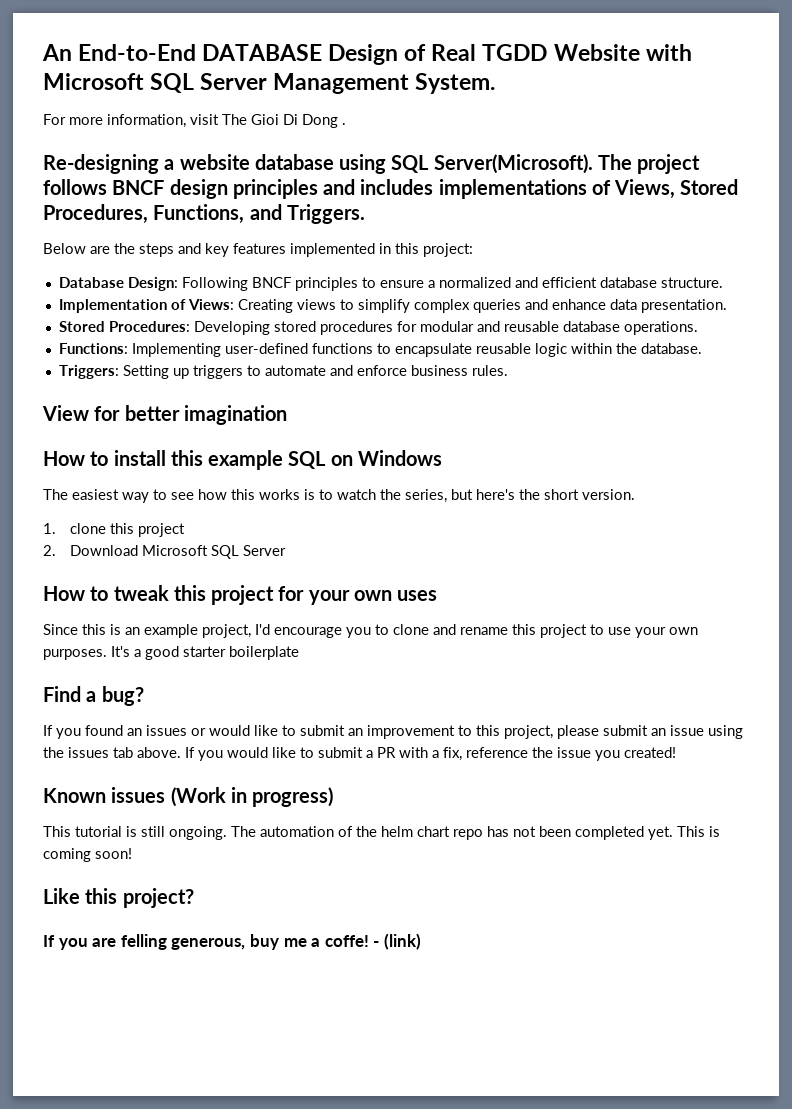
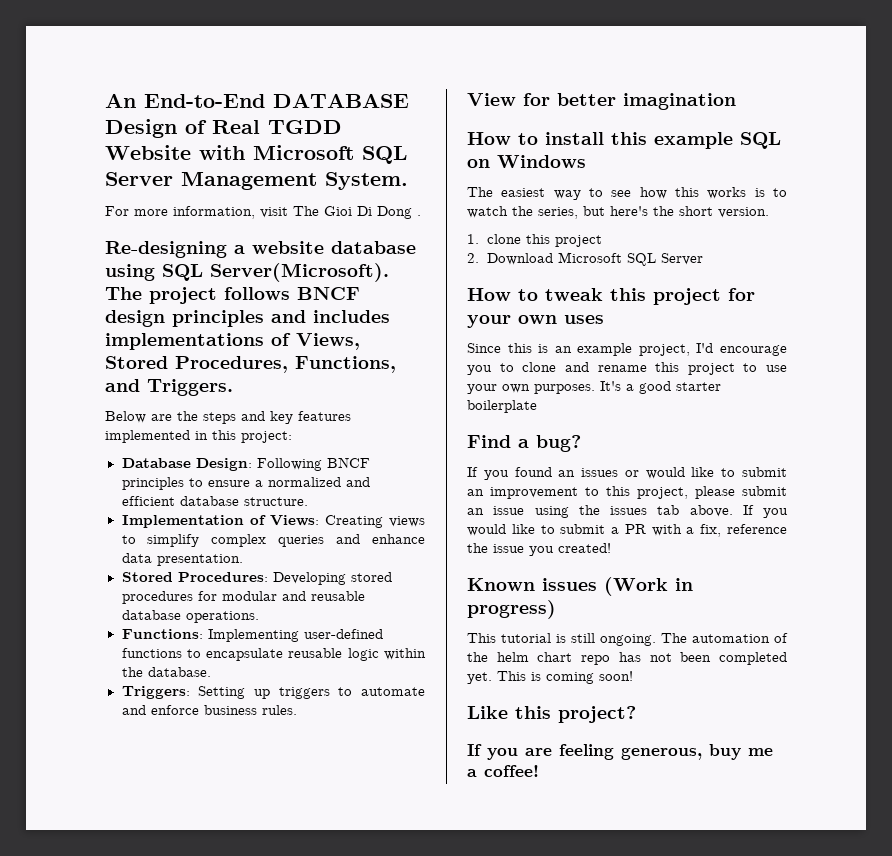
[120,934,167,950] felling -> [559,744,614,760] feeling
[324,933,421,950] coffe! - (link) -> [484,765,539,777] coffee!

